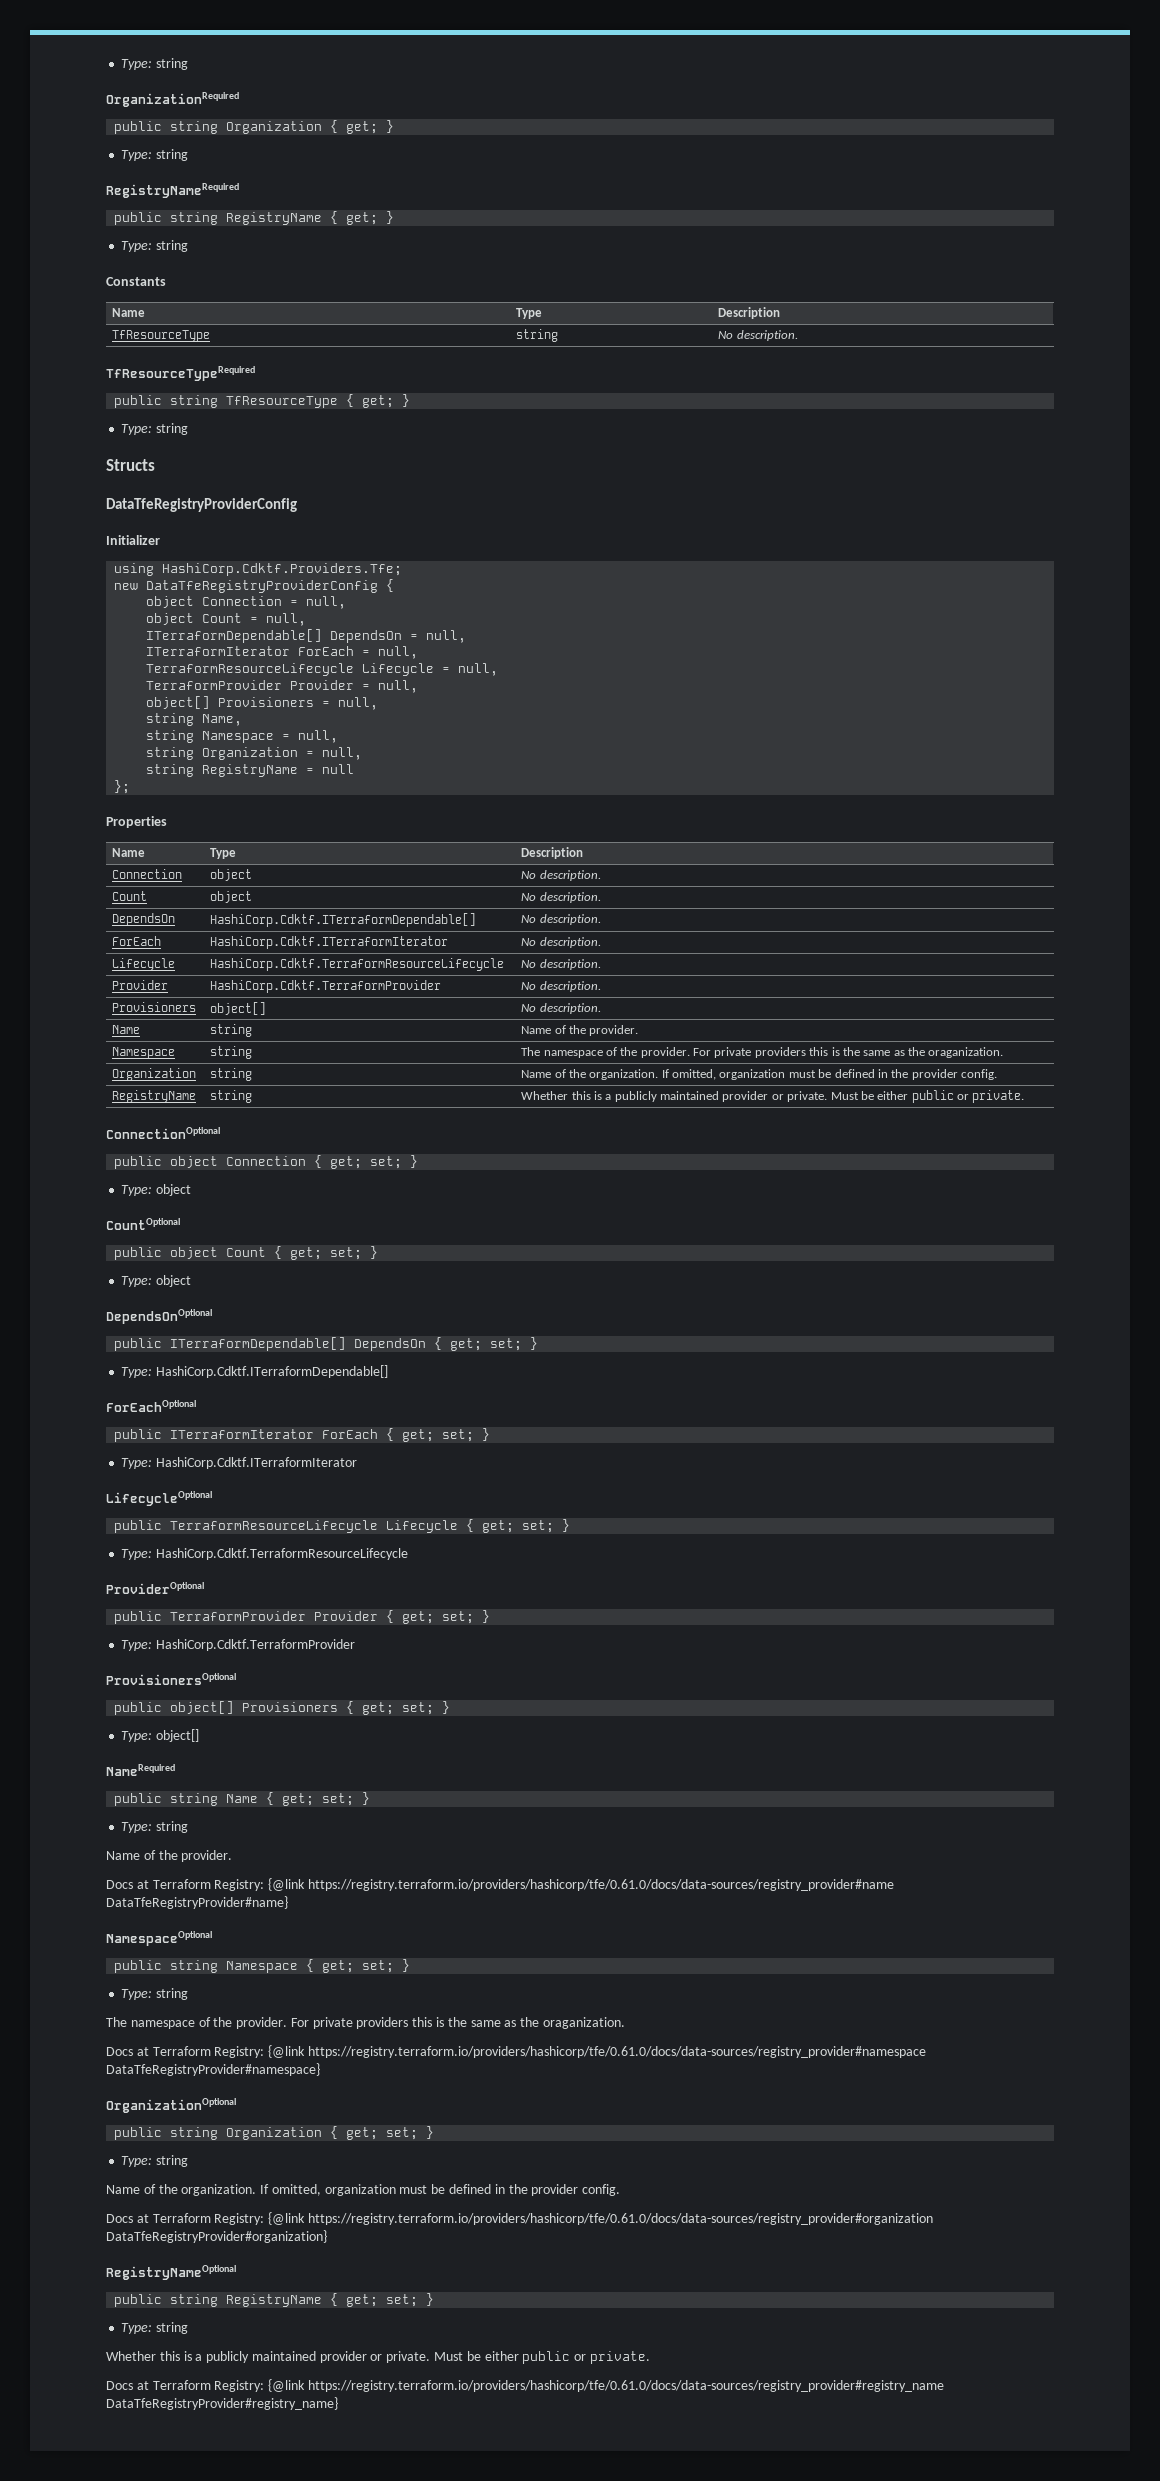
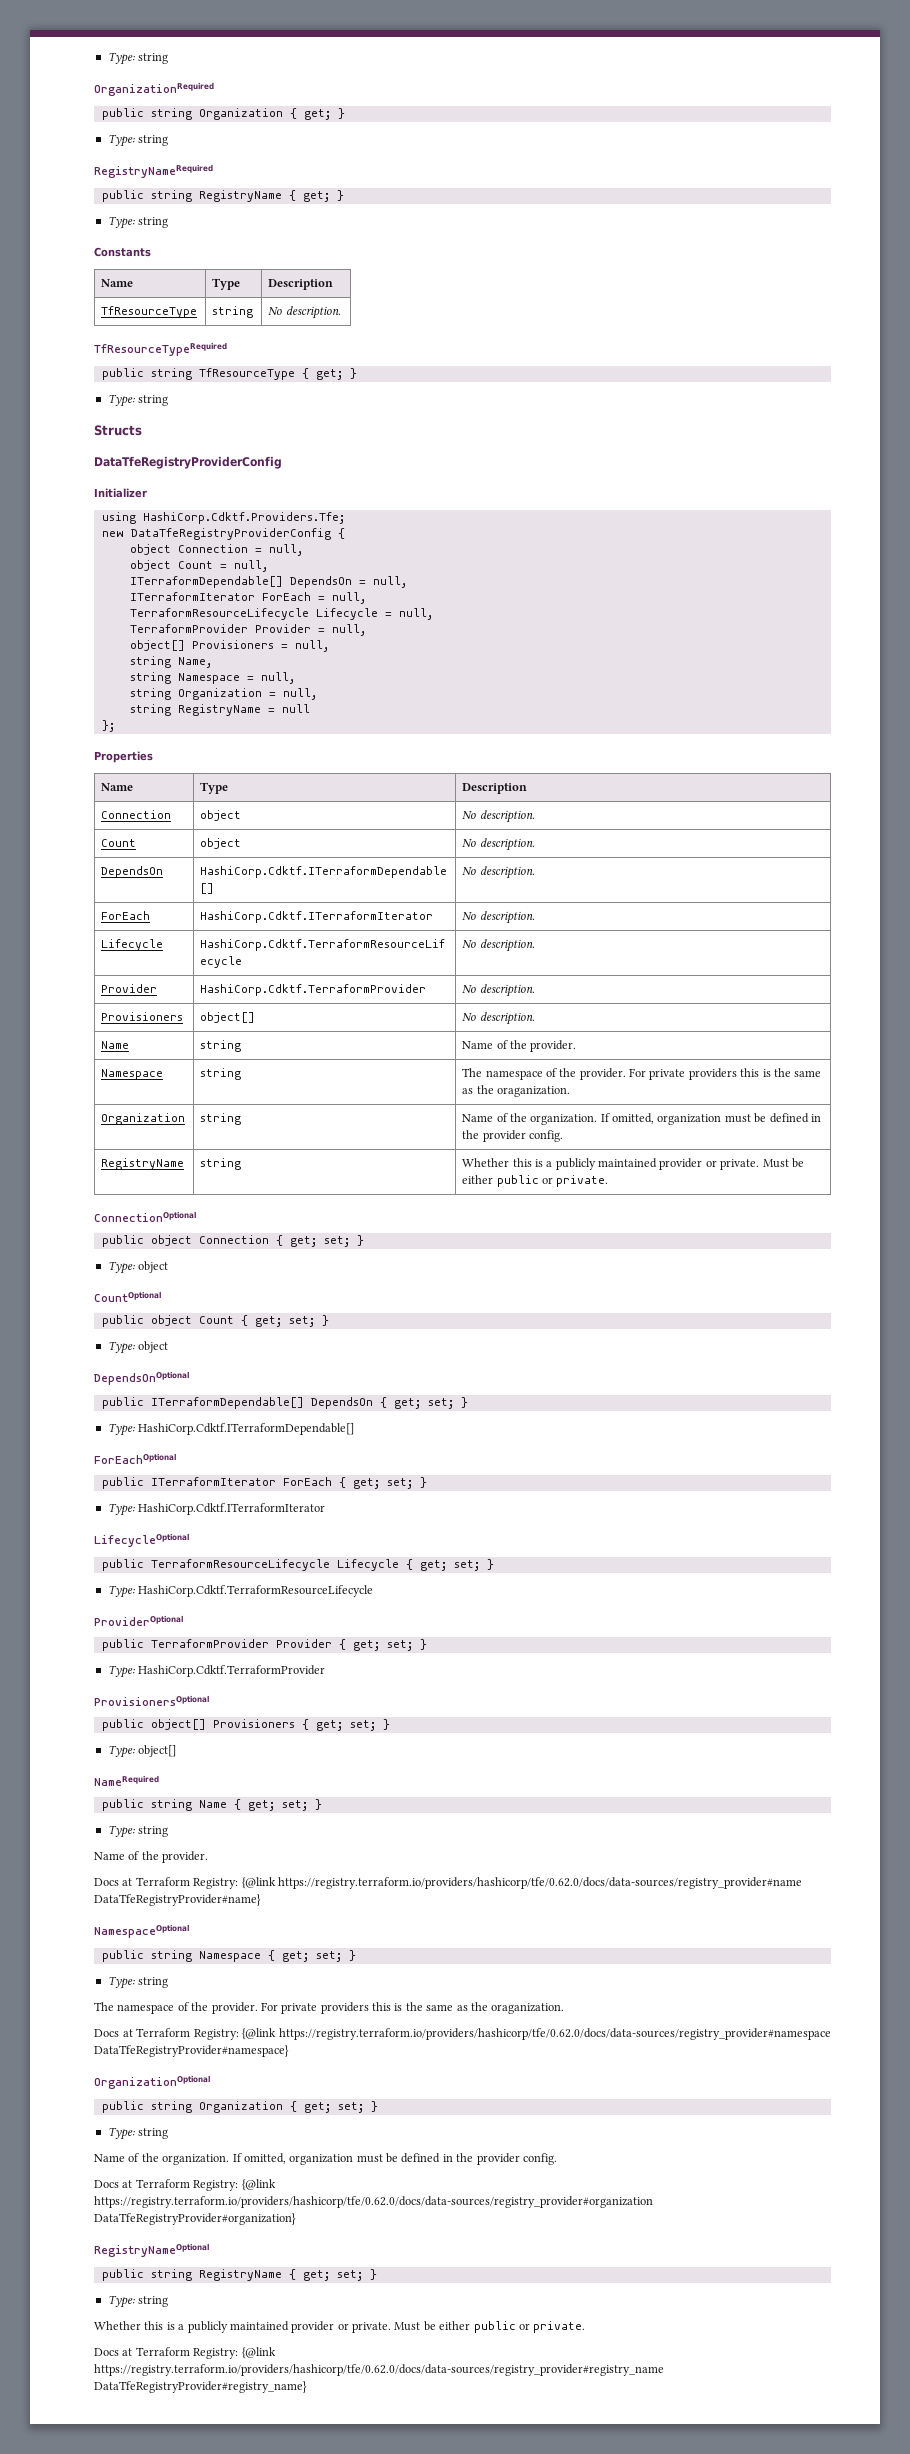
[307,1879,894,1891] https://registry.terraform.io/providers/hashicorp/tfe/0.61.0/docs/data-sources/registry_provider#name -> [277,1877,802,1889] https://registry.terraform.io/providers/hashicorp/tfe/0.62.0/docs/data-sources/registry_provider#name
[307,2046,926,2058] https://registry.terraform.io/providers/hashicorp/tfe/0.61.0/docs/data-sources/registry_provider#namespace -> [279,2028,831,2040] https://registry.terraform.io/providers/hashicorp/tfe/0.62.0/docs/data-sources/registry_provider#namespace
[307,2213,933,2225] https://registry.terraform.io/providers/hashicorp/tfe/0.61.0/docs/data-sources/registry_provider#organization -> [94,2196,653,2208] https://registry.terraform.io/providers/hashicorp/tfe/0.62.0/docs/data-sources/registry_provider#organization
[307,2380,944,2392] https://registry.terraform.io/providers/hashicorp/tfe/0.61.0/docs/data-sources/registry_provider#registry_name -> [94,2364,664,2376] https://registry.terraform.io/providers/hashicorp/tfe/0.62.0/docs/data-sources/registry_provider#registry_name

